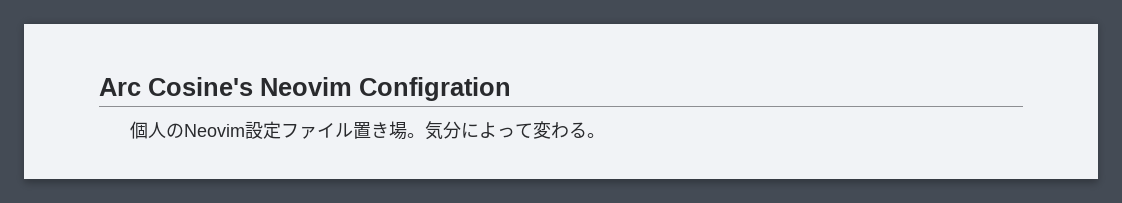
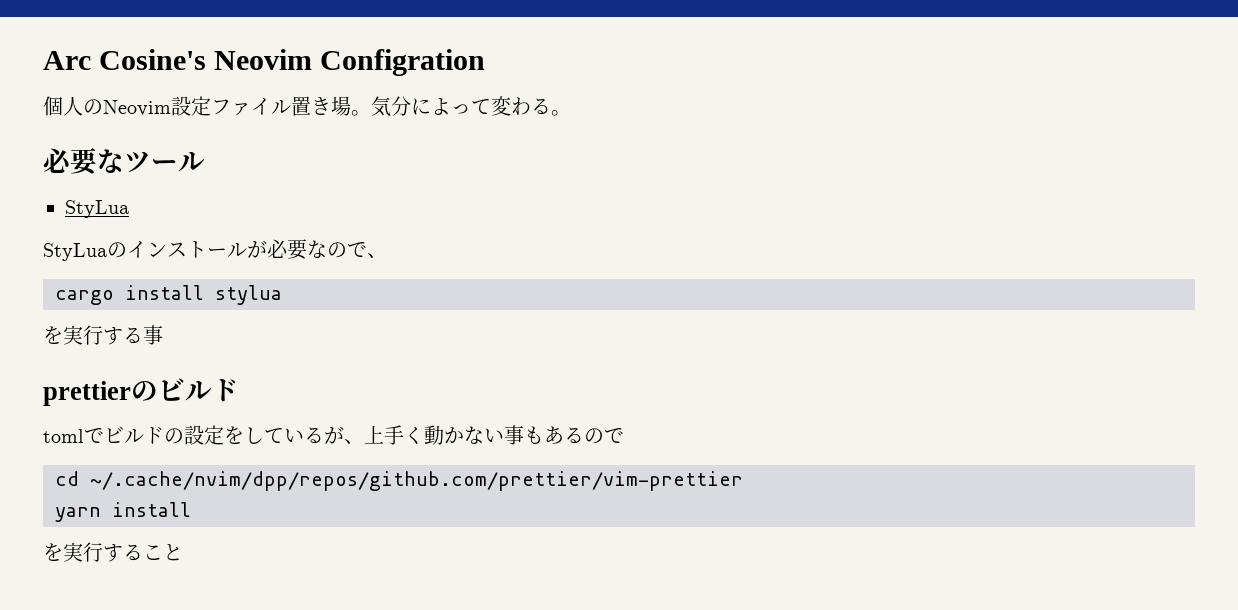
(605, 135) none -> [43,148,205,175] [65,200,129,218] [43,239,387,261] [55,285,282,305] [43,325,163,345] [43,378,239,406] [43,425,624,445] [55,471,743,491] [55,502,191,522] [43,542,183,562] // 必要なツール // StyLua // StyLuaのインストールが必要なので、 // cargo install stylua // を実行する事 // prettierのビルド // tomlでビルドの設定をしているが、上手く動かない事もあるので // cd ~/.cache/nvim/dpp/repos/github.com/prettier/vim-prettier // yarn install // を実行すること

